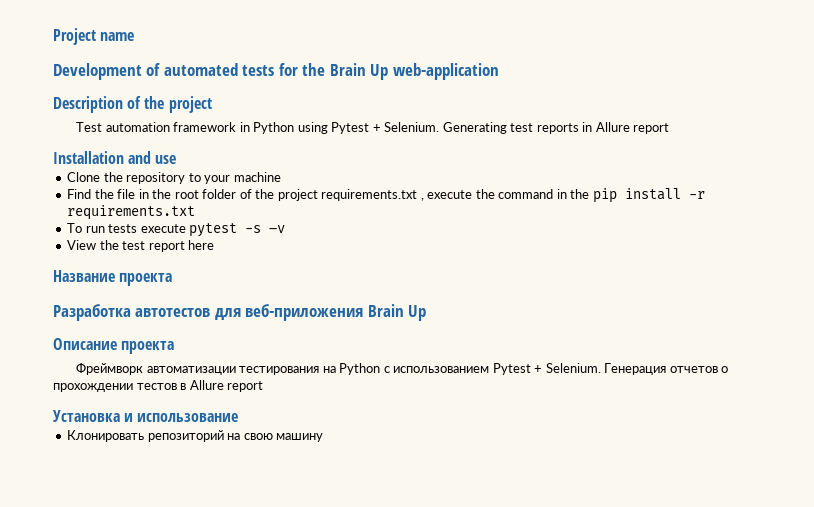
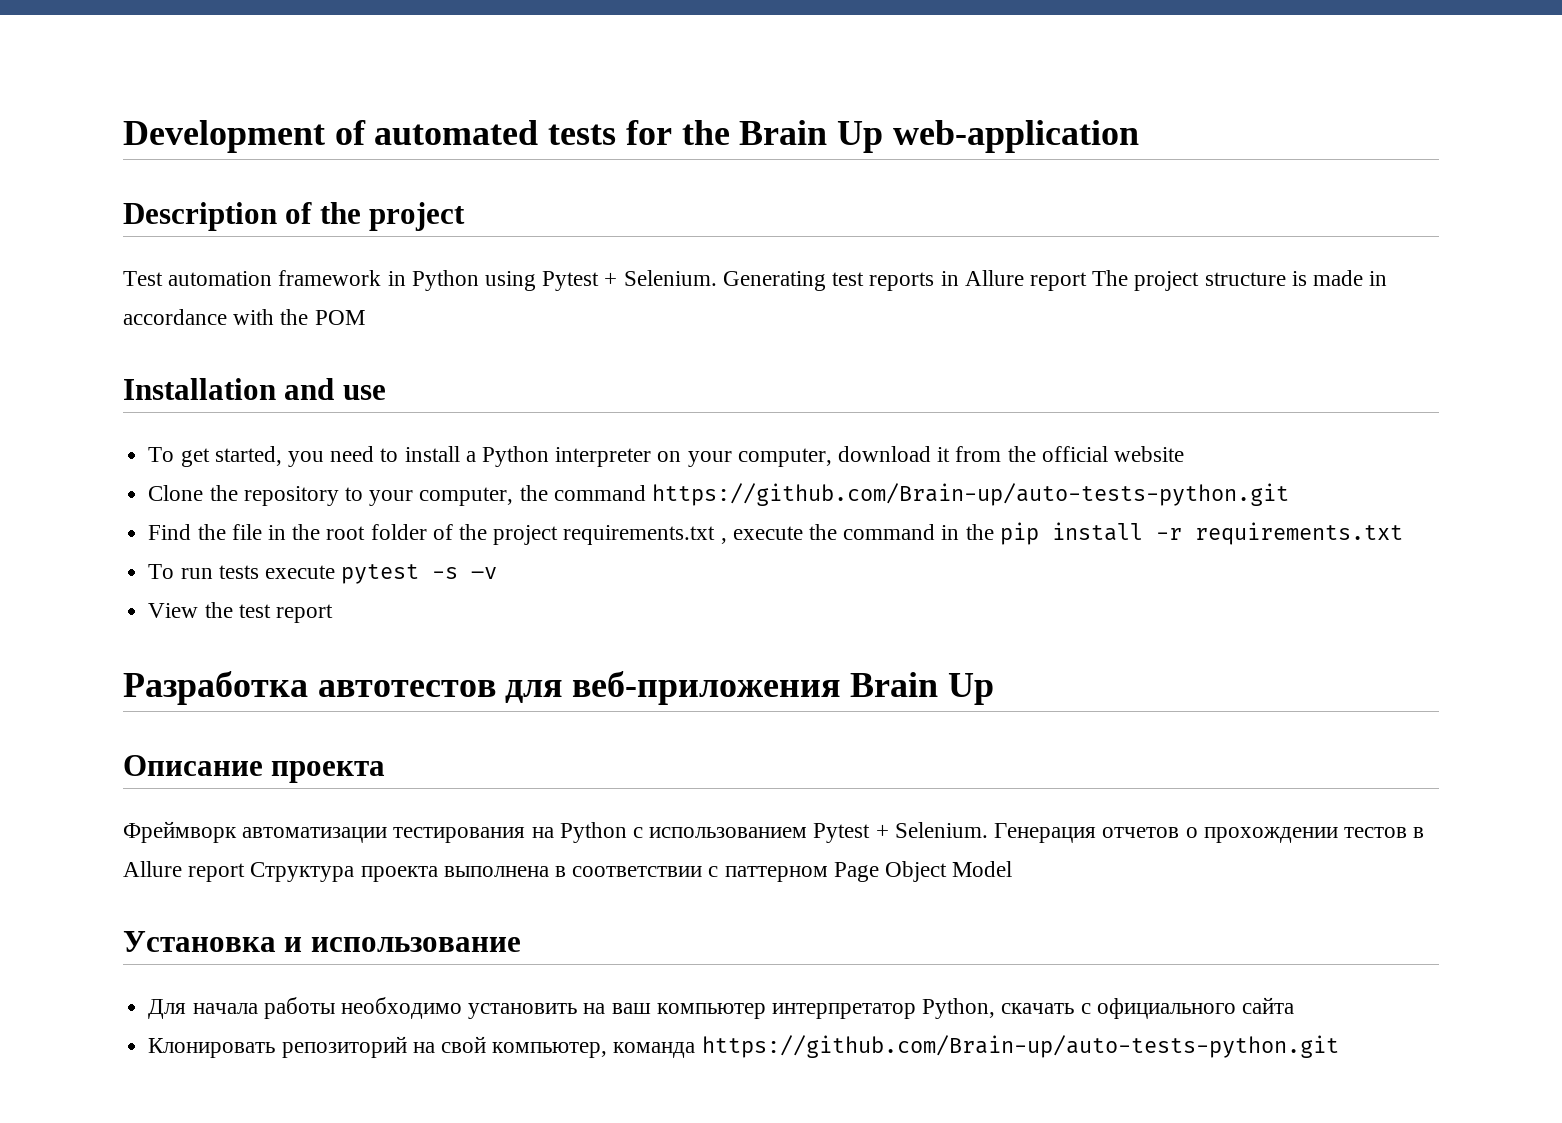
[53,28,135,45] Project name // -> (123, 136) none
[53,151,177,164] // Installation and use -> [1092,270,1388,291] [123,309,365,325] [123,378,386,400] [148,446,1185,467] The project structure is made in accordance with the POM // Installation and use // To get started, you need to install a Python interpreter on your computer, download it from the official website
[233,172,281,182] machine -> [419,483,1289,506] computer, the command https://github.com/Brain-up/auto-tests-python.git
[188,240,215,250] [53,270,173,286] here // Название проекта -> (333, 613) none
[53,410,239,422] // Установка и использование -> [250,861,1013,882] [123,931,521,952] [148,997,1295,1019] Структура проекта выполнена в соответствии с паттерном Page Object Model // Установка и использование // Для начала работы необходимо установить на ваш компьютер интерпретатор Python, скачать с официального сайта
[243,433,324,442] свою машину -> [440,1035,1339,1058] свой компьютер, команда https://github.com/Brain-up/auto-tests-python.git

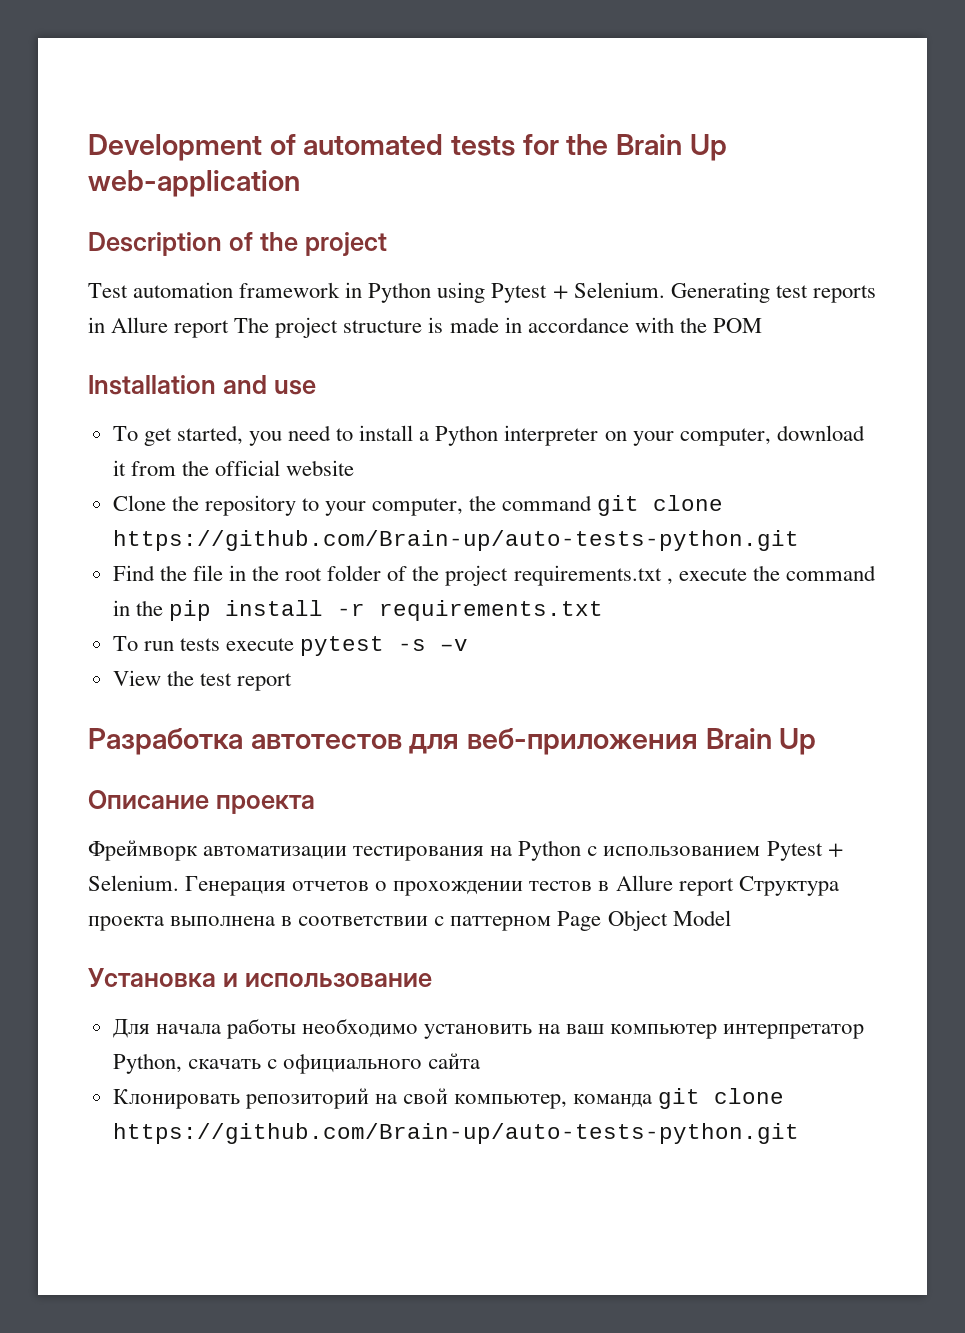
(646, 493) none -> [597,495,724,516] git clone
(696, 1050) none -> [658,1088,785,1109] git clone

